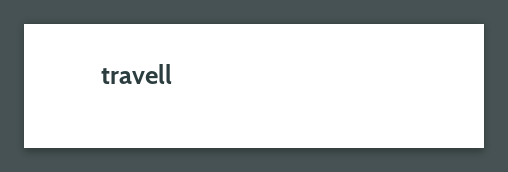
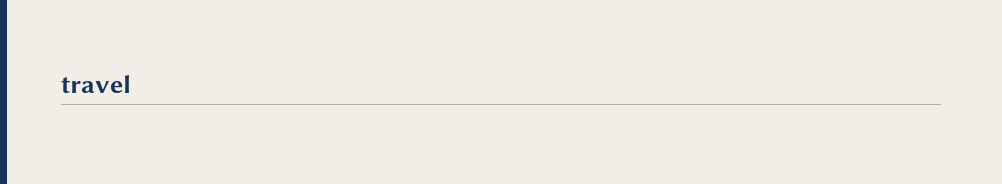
[101,64,172,84] travell -> [61,75,131,93] travel

